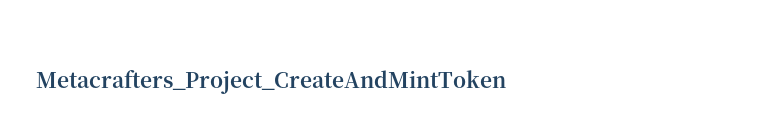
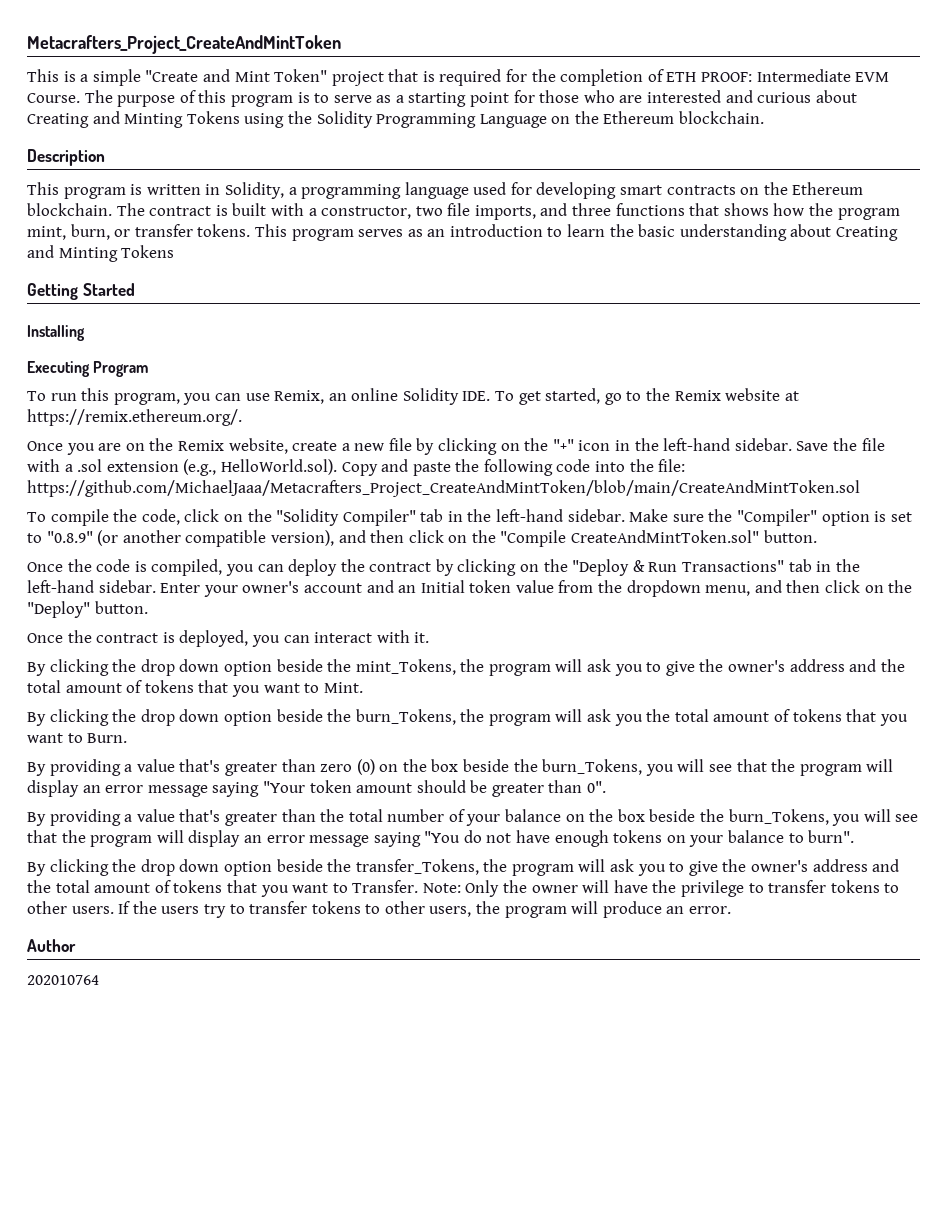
(506, 82) none -> [27,69,890,86] [27,90,857,107] [27,111,765,128] [27,149,105,166] [27,182,864,199] [27,203,900,220] [27,224,899,241] [27,245,175,262] [27,283,135,300] [27,325,85,341] [27,361,149,377] [27,388,799,405] [27,409,242,426] [27,438,885,455] [27,459,686,476] [27,480,860,497] [27,509,912,526] [27,530,817,547] [27,559,860,576] [27,580,913,597] [27,601,148,618] [27,630,430,647] [27,659,905,676] [27,680,363,697] [27,709,908,726] [27,733,128,743] [27,759,894,776] [27,780,607,797] [27,809,919,826] [27,830,855,847] [27,859,900,876] [27,880,900,897] [27,901,732,918] [27,939,76,952] [27,975,99,985] // This is a simple "Create and Mint Token" project that is required for the completion of ETH PROOF: Intermediate EVM Course. The purpose of this program is to serve as a starting point for those who are interested and curious about Creating and Minting Tokens using the Solidity Programming Language on the Ethereum blockchain. // Description // This program is written in Solidity, a programming language used for developing smart contracts on the Ethereum blockchain. The contract is built with a constructor, two file imports, and three functions that shows how the program mint, burn, or transfer tokens. This program serves as an introduction to learn the basic understanding about Creating and Minting Tokens // Getting Started // Installing // Executing Program // To run this program, you can use Remix, an online Solidity IDE. To get started, go to the Remix website at https://remix.ethereum.org/. // Once you are on the Remix website, create a new file by clicking on the "+" icon in the left-hand sidebar. Save the file with a .sol extension (e.g., HelloWorld.sol). Copy and paste the following code into the file: https://github.com/MichaelJaaa/Metacrafters_Project_CreateAndMintToken/blob/main/CreateAndMintToken.sol // To compile the code, click on the "Solidity Compiler" tab in the left-hand sidebar. Make sure the "Compiler" option is set to "0.8.9" (or another compatible version), and then click on the "Compile CreateAndMintToken.sol" button. // Once the code is compiled, you can deploy the contract by clicking on the "Deploy & Run Transactions" tab in the left-hand sidebar. Enter your owner's account and an Initial token value from the dropdown menu, and then click on the "Deploy" button. // Once the contract is deployed, you can interact with it. // By clicking the drop down option beside the mint_Tokens, the program will ask you to give the owner's address and the total amount of tokens that you want to Mint. // By clicking the drop down option beside the burn_Tokens, the program will ask you the total amount of tokens that you want to Burn. // By providing a value that's greater than zero (0) on the box beside the burn_Tokens, you will see that the program will display an error message saying "Your token amount should be greater than 0". // By providing a value that's greater than the total number of your balance on the box beside the burn_Tokens, you will see that the program will display an error message saying "You do not have enough tokens on your balance to burn". // By clicking the drop down option beside the transfer_Tokens, the program will ask you to give the owner's address and the total amount of tokens that you want to Transfer. Note: Only the owner will have the privilege to transfer tokens to other users. If the users try to transfer tokens to other users, the program will produce an error. // Author // 202010764

